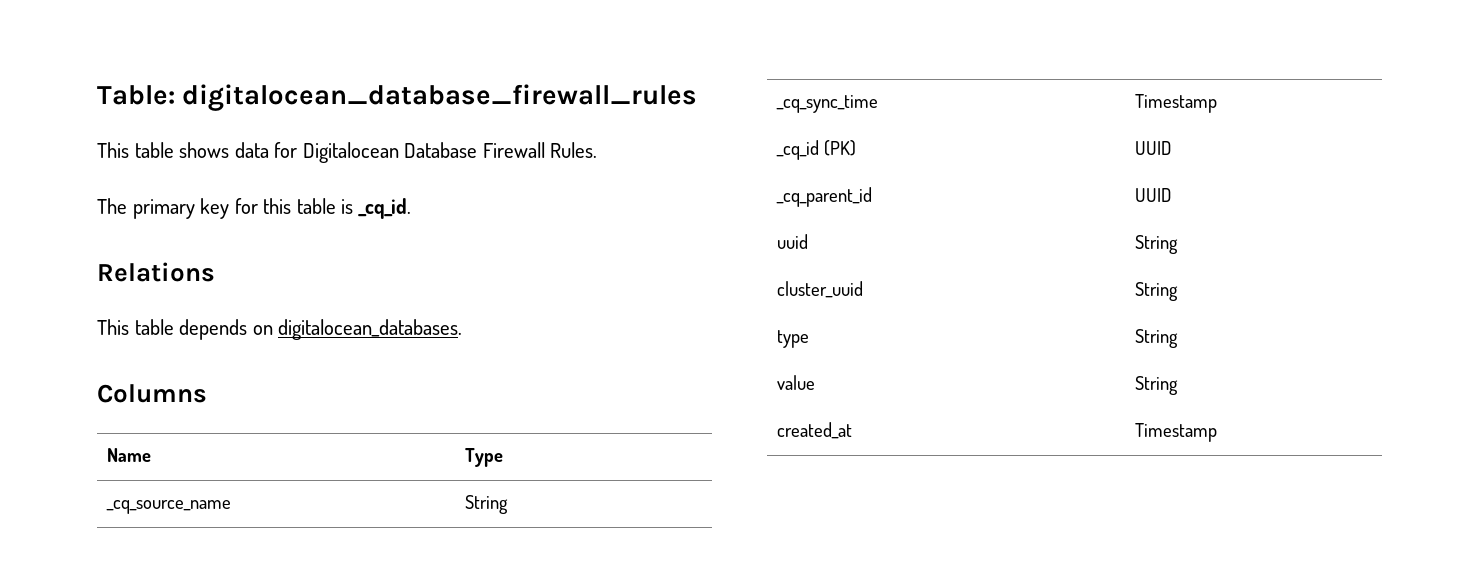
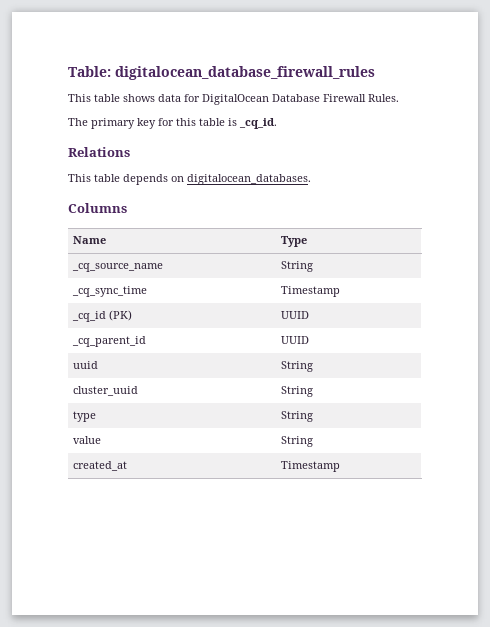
[302,142,399,163] Digitalocean -> [202,94,269,105] DigitalOcean

